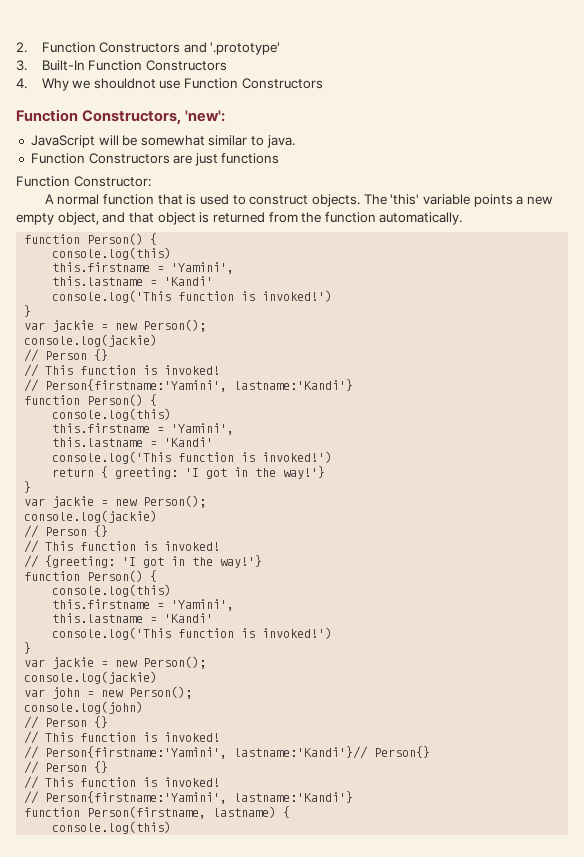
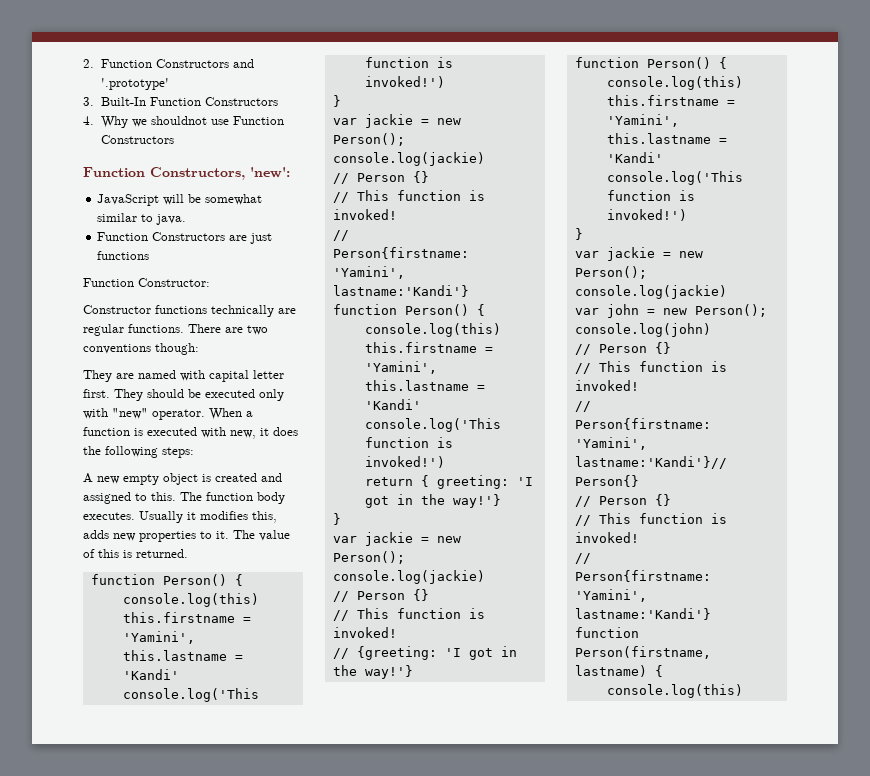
[44,194,553,207] [16,212,463,225] A normal function that is used to construct objects. The 'this' variable points a new empty object, and that object is returned from the function automatically. -> [83,305,296,317] [83,324,268,336] [83,343,199,355] [83,370,284,382] [83,389,284,401] [83,408,253,420] [83,427,298,439] [83,446,194,458] [83,473,282,485] [83,492,285,504] [83,511,277,523] [83,530,290,542] [83,549,188,558] Constructor functions technically are regular functions. There are two conventions though: // They are named with capital letter first. They should be executed only with "new" operator. When a function is executed with new, it does the following steps: // A new empty object is created and assigned to this. The function body executes. Usually it modifies this, adds new properties to it. The value of this is returned.

